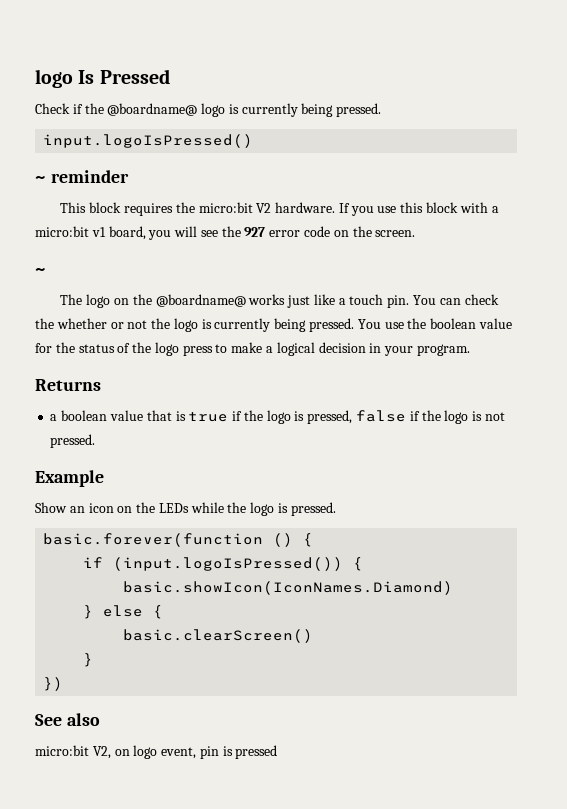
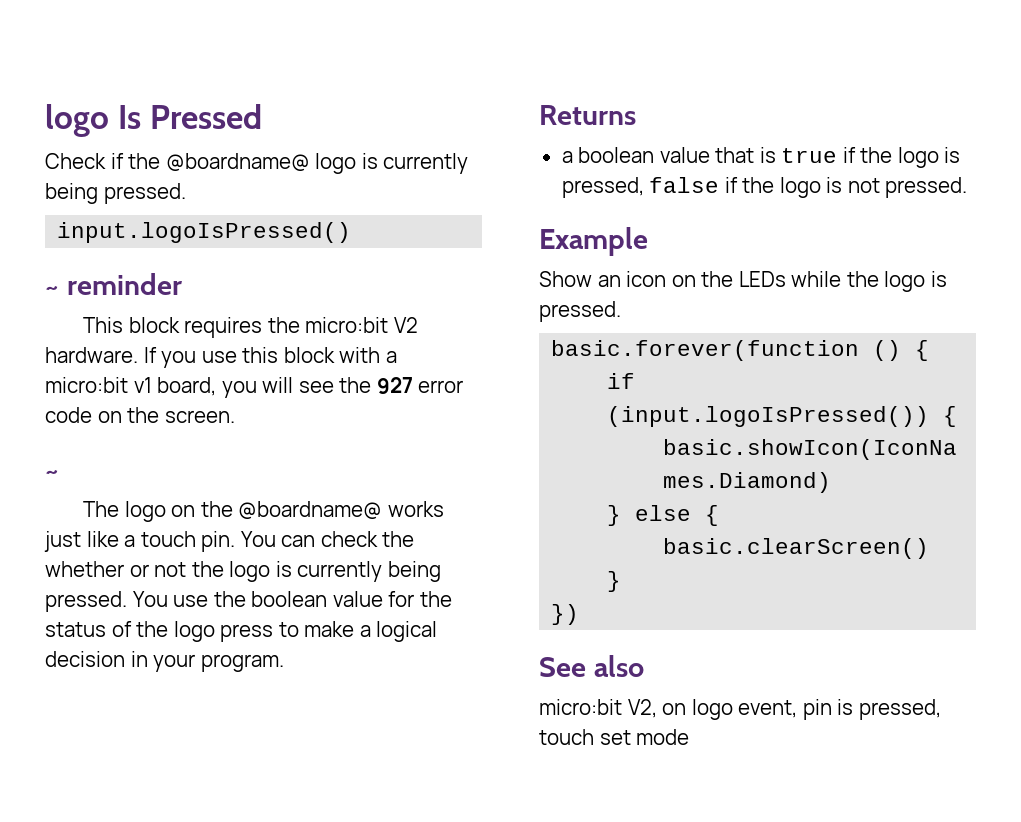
[235,745,278,759] pressed -> [858,699,941,720] [539,729,690,745] pressed, touch set mode

